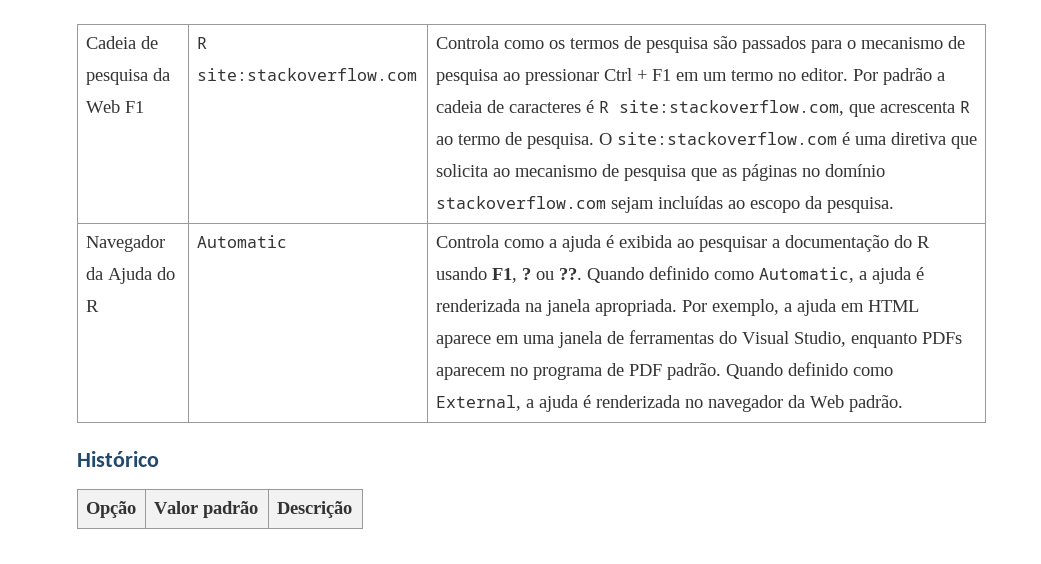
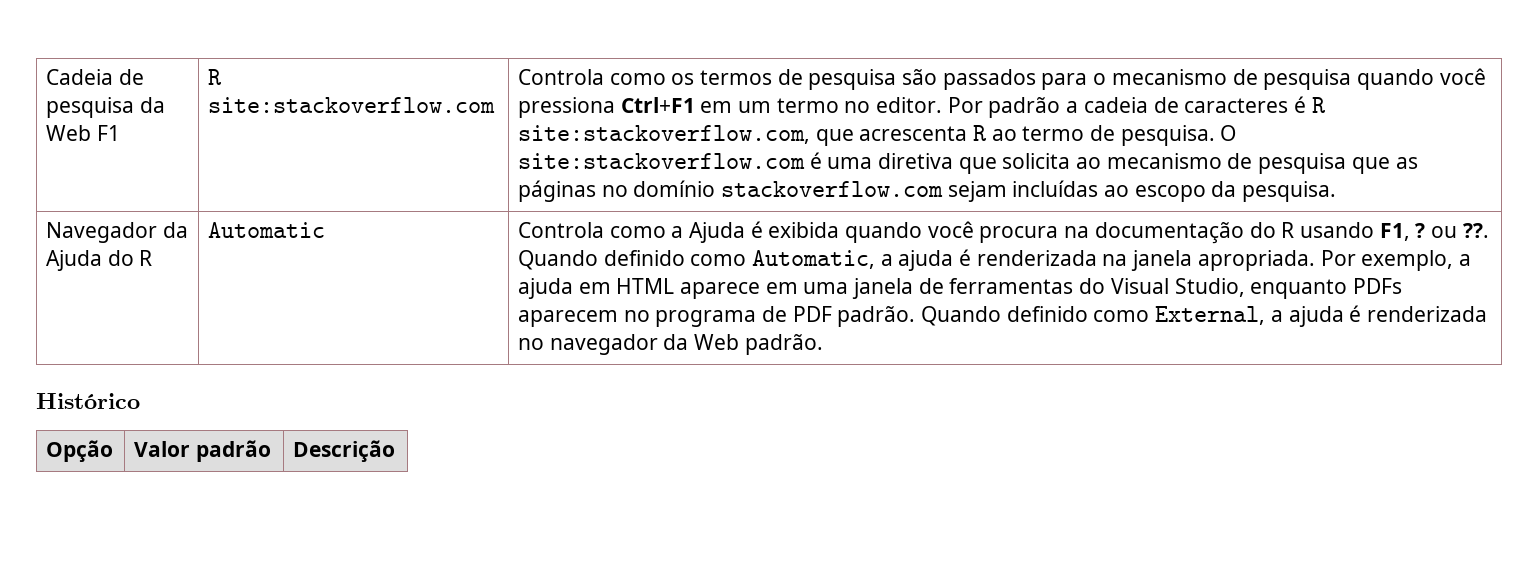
[502,68,671,85] ao pressionar Ctrl + F1 -> [1356,68,1486,90] [518,97,695,118] quando você pressiona Ctrl+F1
[561,235,601,252] ajuda -> [689,222,746,243] Ajuda
[676,236,780,252] ao pesquisar a -> [845,221,1090,243] quando você procura na

